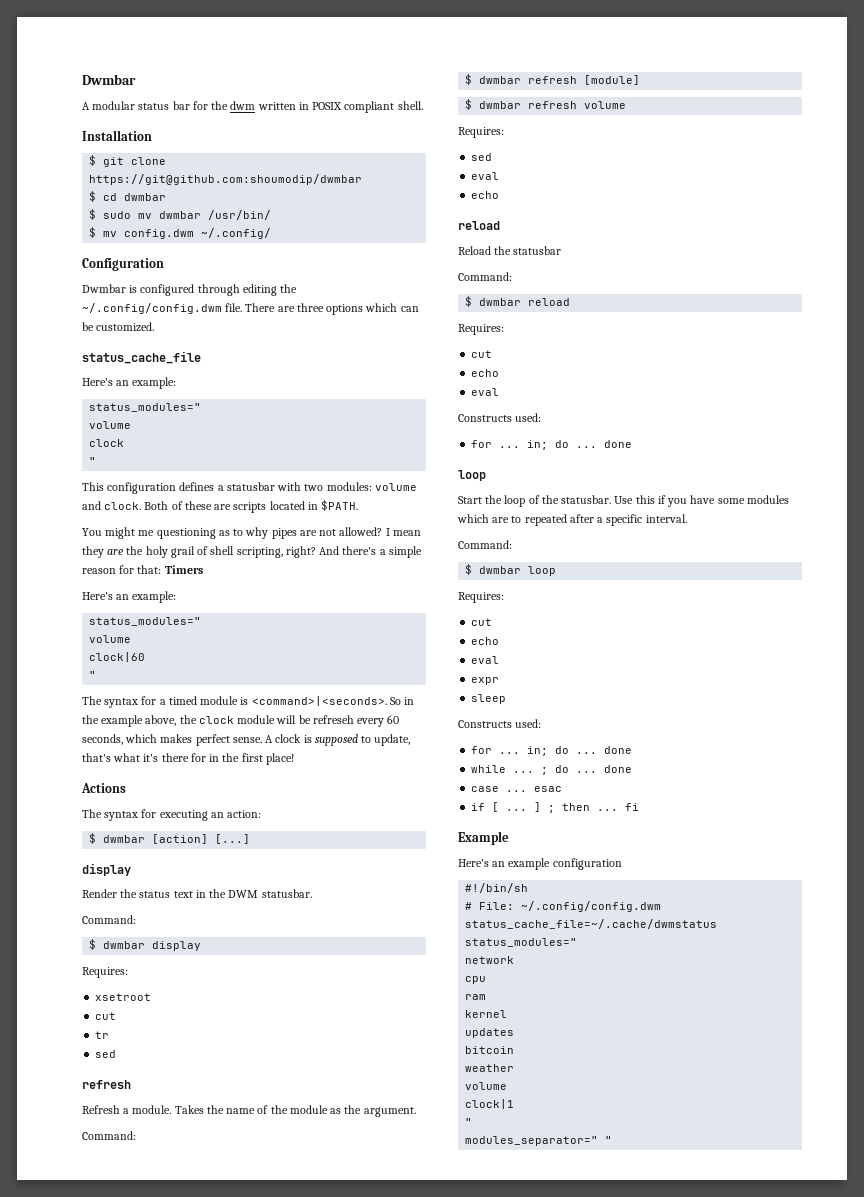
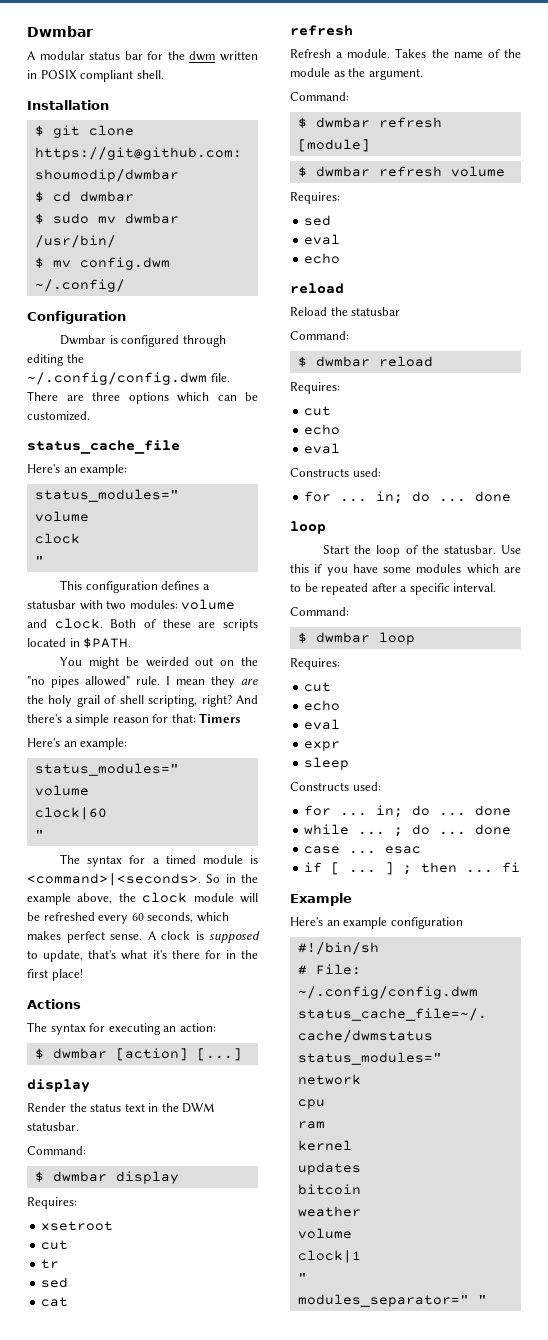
[138,527,383,539] me questioning as to why pipes are not allowed? -> [125,657,258,667] [27,676,160,688] be weirded out on the "no pipes allowed" rule.
[312,715,354,724] refreseh -> [43,912,95,921] refreshed
(117, 1054) none -> [41,1297,69,1307] // cat
(522, 519) none -> [304,583,318,592] be

